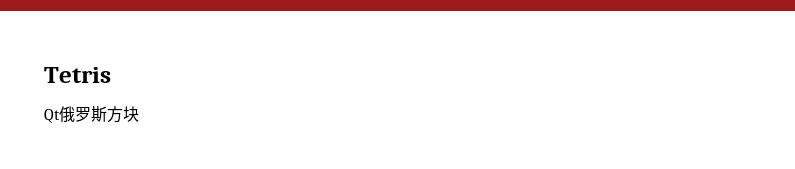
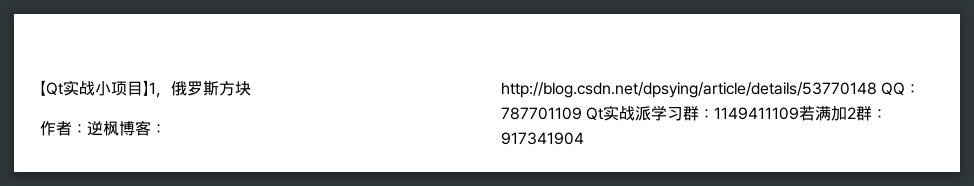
[44,67,111,83] [44,106,139,123] Tetris // Qt俄罗斯方块 -> [40,80,251,98] [40,120,166,136] [501,82,921,98] [501,105,888,121] [501,132,584,145] 【Qt实战小项目】1，俄罗斯方块 // 作者：逆枫博客：http://blog.csdn.net/dpsying/article/details/53770148 QQ：787701109 Qt实战派学习群：1149411109若满加2群：917341904

